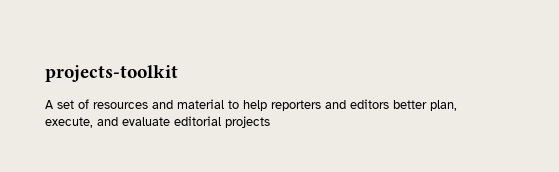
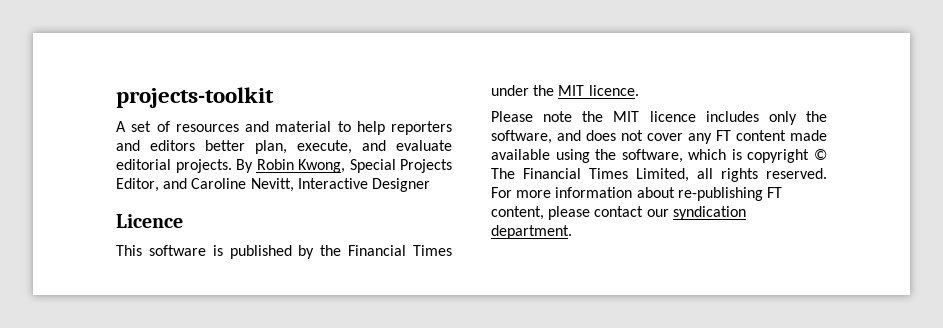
[225,116,270,128] projects -> [175,159,452,173] [116,178,430,192] [116,214,183,228] [116,245,452,259] [491,85,639,96] [491,111,827,125] [491,130,827,144] [491,149,827,163] [491,168,827,182] [491,187,782,201] [491,206,746,220] [491,225,572,239] projects. By Robin Kwong, Special Projects Editor, and Caroline Nevitt, Interactive Designer // Licence // This software is published by the Financial Times under the MIT licence. // Please note the MIT licence includes only the software, and does not cover any FT content made available using the software, which is copyright © The Financial Times Limited, all rights reserved. For more information about re-publishing FT content, please contact our syndication department.

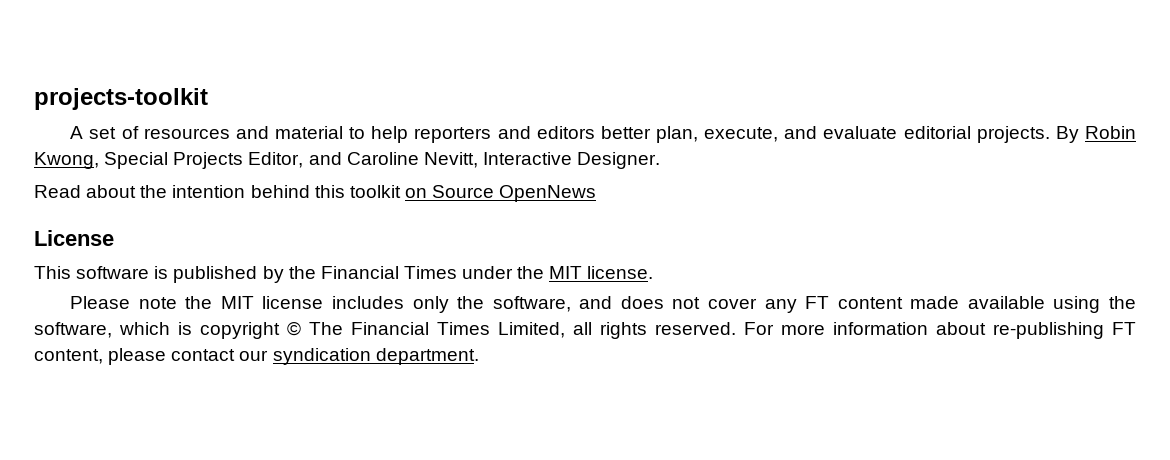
[371,178,430,192] [116,214,183,228] Designer // Licence -> [577,152,661,169] [34,185,597,202] [34,230,114,246] Designer. // Read about the intention behind this toolkit on Source OpenNews // License
[588,85,639,96] licence. -> [587,266,654,279] license.
[649,111,696,122] licence -> [262,296,324,309] license

